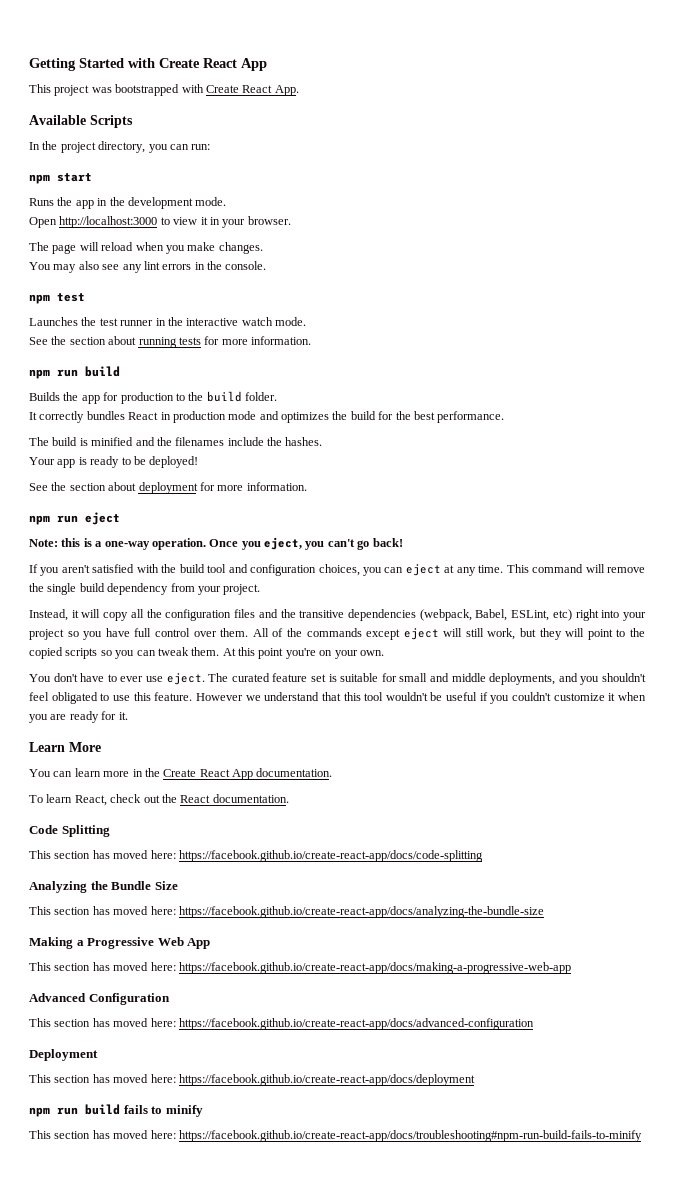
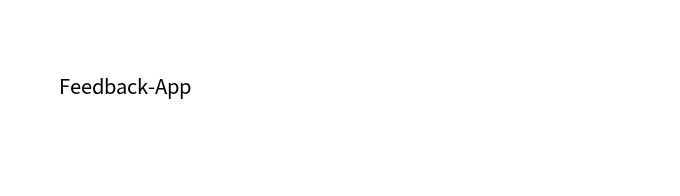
[29,58,267,71] [29,84,299,96] [29,115,133,128] [29,141,211,153] [29,173,92,184] [29,197,227,209] [29,216,291,228] [29,242,263,254] [29,261,267,273] [29,293,85,304] [29,317,306,326] [29,336,311,348] [29,366,120,379] [29,391,277,404] [29,411,505,423] [29,437,323,446] [29,456,199,468] [29,482,307,494] [29,512,120,525] [29,537,403,550] [29,564,645,576] [29,583,261,595] [29,609,646,621] [29,628,645,640] [29,647,384,659] [29,673,647,685] [29,692,646,704] [29,711,128,723] [29,742,101,752] [29,768,333,780] [29,794,289,806] [29,825,110,837] [29,850,483,862] [29,881,178,893] [29,906,544,918] [29,937,211,949] [29,962,571,974] [29,993,170,1005] [29,1018,534,1030] [29,1049,98,1061] [29,1074,475,1086] [29,1104,203,1117] [29,1130,642,1142] Getting Started with Create React App // This project was bootstrapped with Create React App. // Available Scripts // In the project directory, you can run: // npm start // Runs the app in the development mode. // Open http://localhost:3000 to view it in your browser. // The page will reload when you make changes. // You may also see any lint errors in the console. // npm test // Launches the test runner in the interactive watch mode. // See the section about running tests for more information. // npm run build // Builds the app for production to the build folder. // It correctly bundles React in production mode and optimizes the build for the best performance. // The build is minified and the filenames include the hashes. // Your app is ready to be deployed! // See the section about deployment for more information. // npm run eject // Note: this is a one-way operation. Once you eject, you can't go back! // If you aren't satisfied with the build tool and configuration choices, you can eject at any time. This command will remove the single build dependency from your project. // Instead, it will copy all the configuration files and the transitive dependencies (webpack, Babel, ESLint, etc) right into your project so you have full control over them. All of the commands except eject will still work, but they will point to the copied scripts so you can tweak them. At this point you're on your own. // You don't have to ever use eject. The curated feature set is suitable for small and middle deployments, and you shouldn't feel obligated to use this feature. However we understand that this tool wouldn't be useful if you couldn't customize it when you are ready for it. // Learn More // You can learn more in the Create React App documentation. // To learn React, check out the React documentation. // Code Splitting // This section has moved here: https://facebook.github.io/create-react-app/docs/code-splitting // Analyzing the Bundle Size // This section has moved here: https://facebook.github.io/create-react-app/docs/analyzing-the-bundle-size // Making a Progressive Web App // This section has moved here: https://facebook.github.io/create-react-app/docs/making-a-progressive-web-app // Advanced Configuration // This section has moved here: https://facebook.github.io/create-react-app/docs/advanced-configuration // Deployment // This section has moved here: https://facebook.github.io/create-react-app/docs/deployment // npm run build fails to minify // This section has moved here: https://facebook.github.io/create-react-app/docs/troubleshooting#npm-run-build-fails-to-minify -> [59,78,191,99] Feedback-App

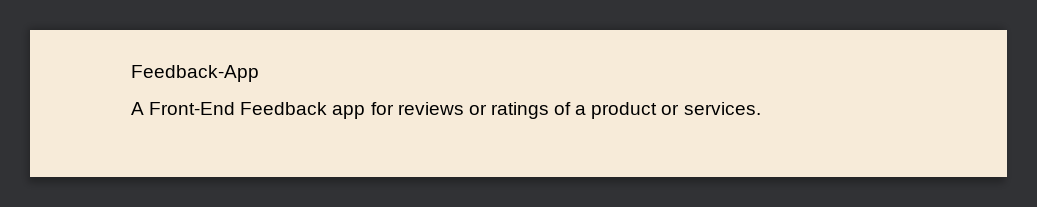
(191, 88) none -> [131,102,761,119] // A Front-End Feedback app for reviews or ratings of a product or services.

